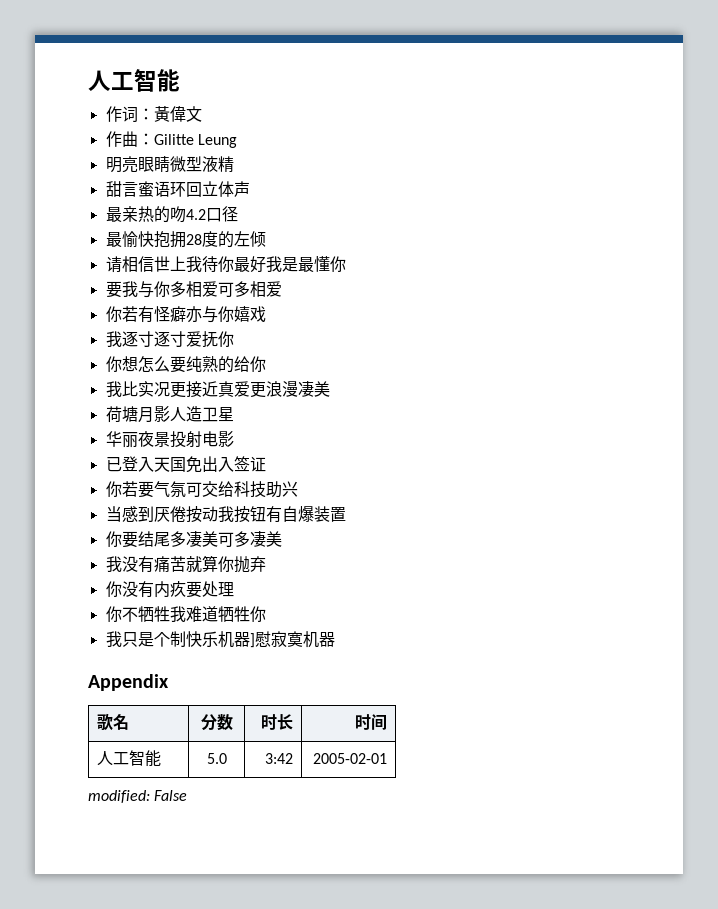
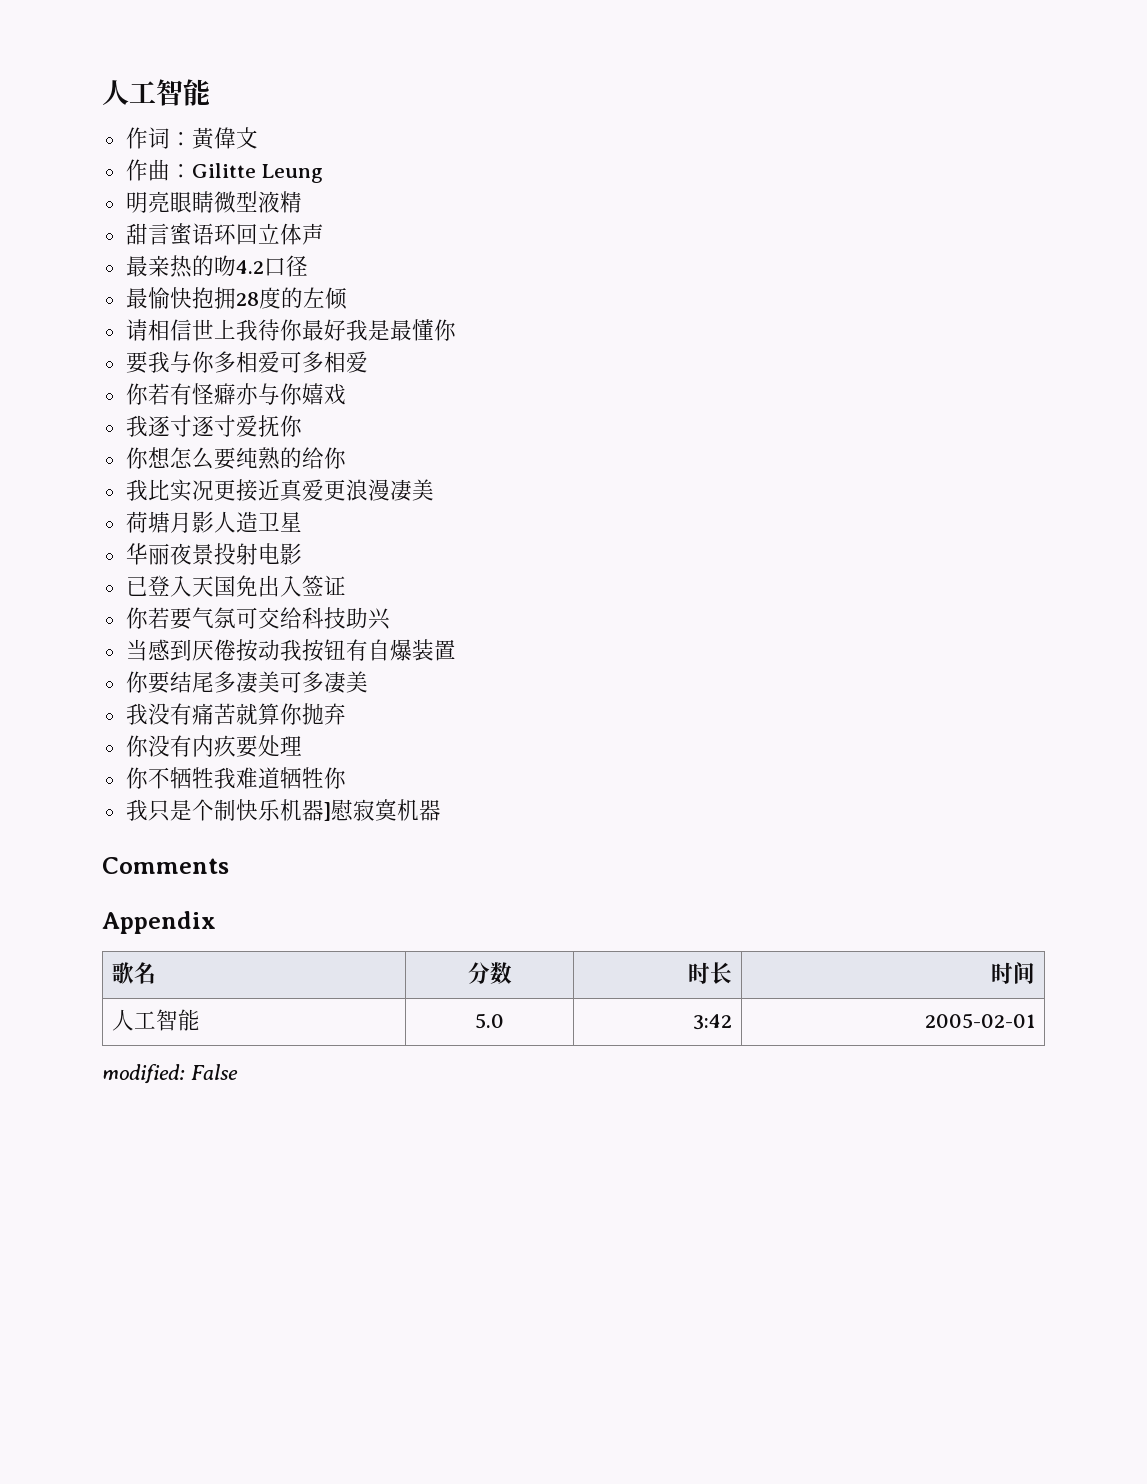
(335, 639) none -> [102,857,229,874] // Comments

